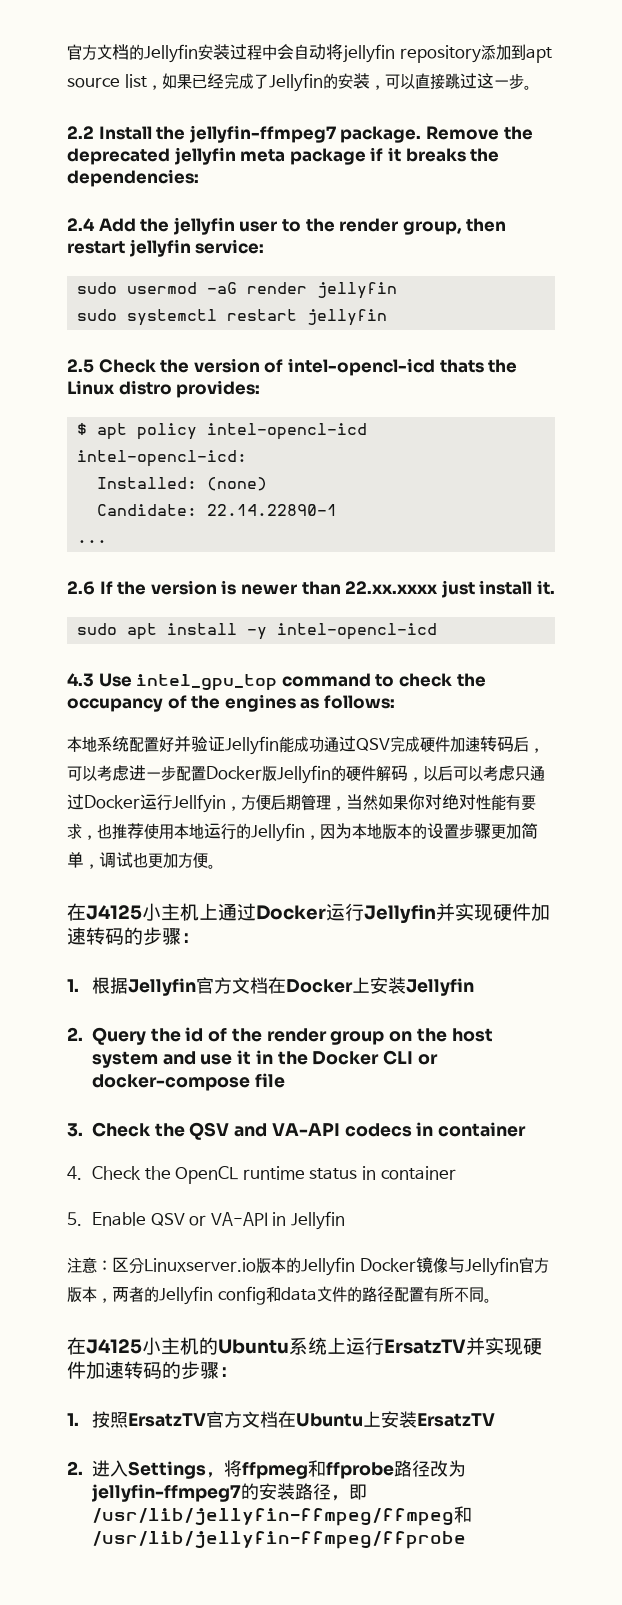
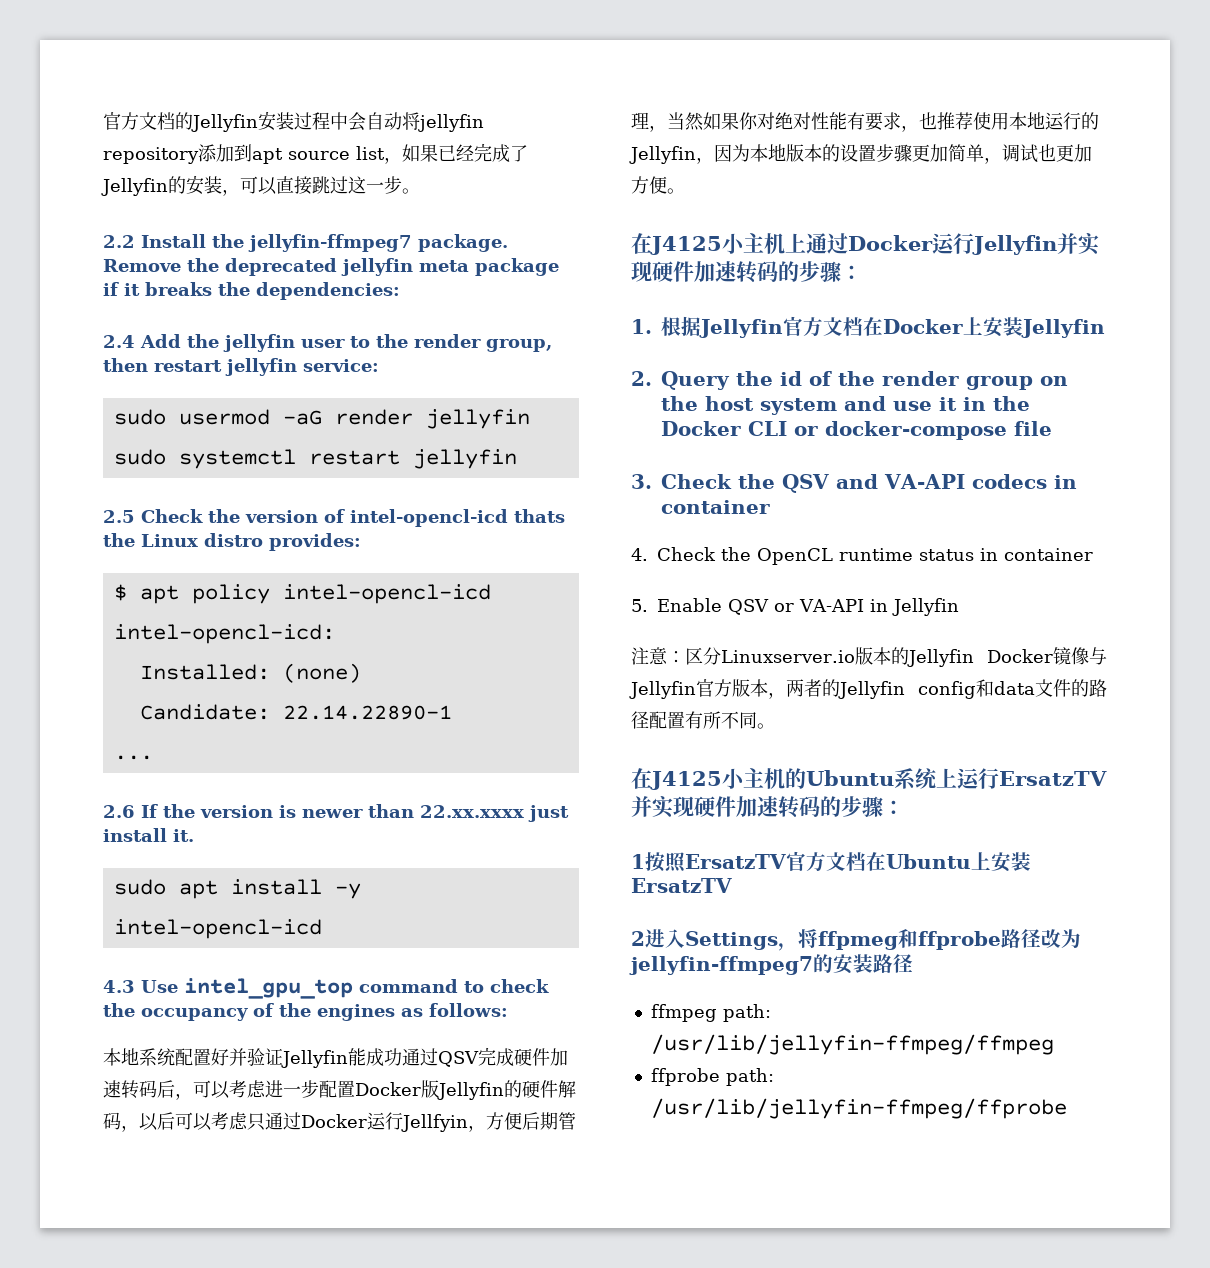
[67,1413,79,1426] 1. -> [631,854,645,869] 1
[67,1461,83,1475] 2. -> [631,931,645,946] 2
[331,1484,368,1501] ，即 -> [650,1004,771,1022] // ffmpeg path:
[454,1506,473,1523] 和 -> [650,1068,774,1086] // ffprobe path:

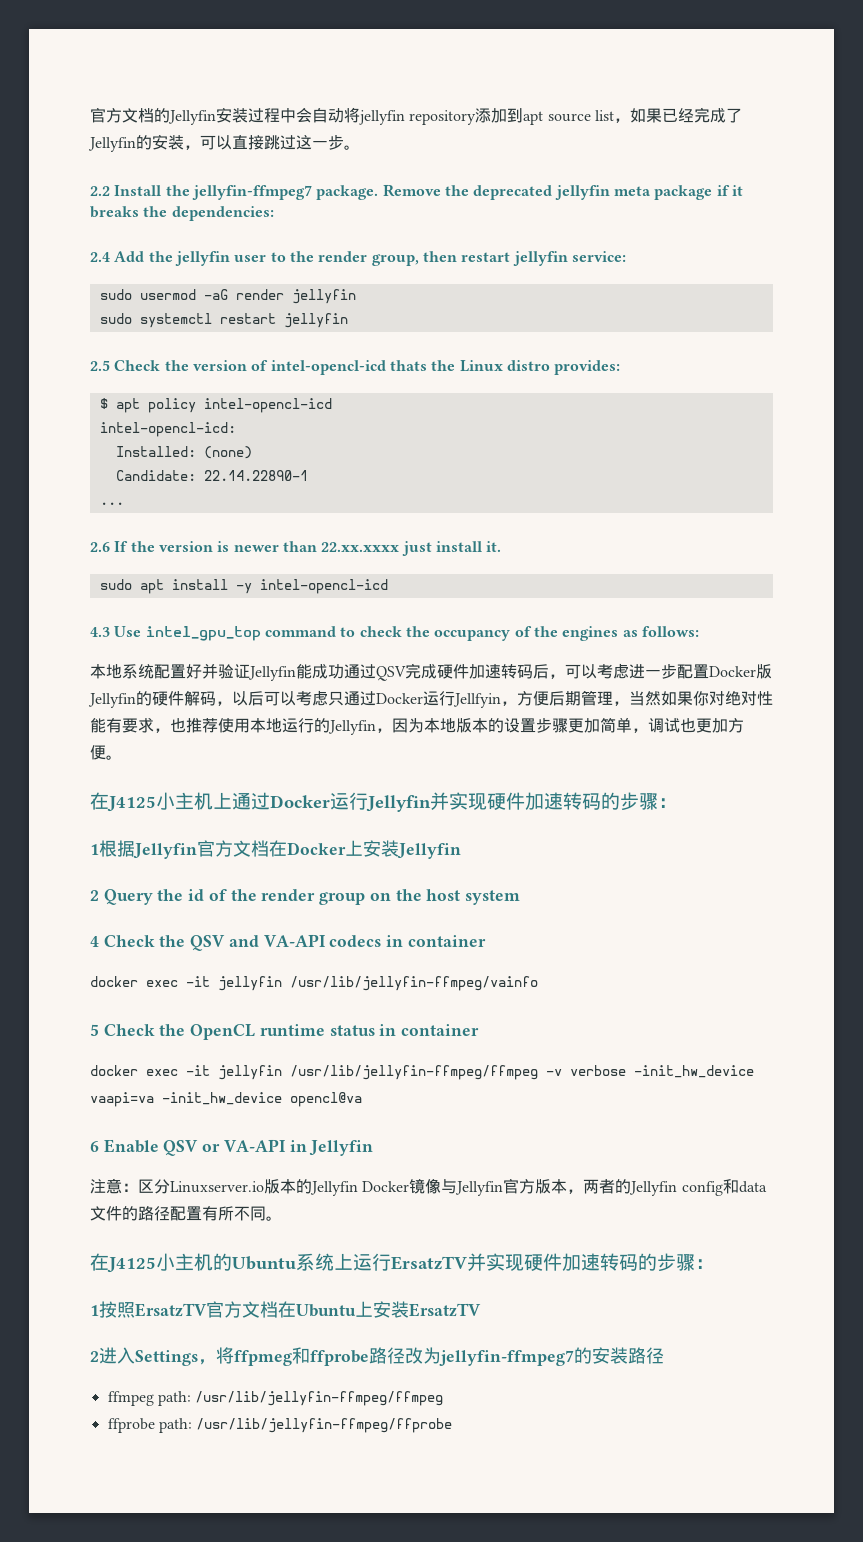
[631,319,652,334] 1. -> [90,844,99,855] 1
[631,371,652,386] 2. -> [90,890,99,901] 2
[844,396,1030,411] [661,421,1052,440] [631,474,652,489] and use it in the Docker CLI or docker-compose file // 3. -> [90,936,99,947] // 4
[631,548,648,561] 4. -> [90,976,538,991] [90,1024,99,1036] docker exec -it jellyfin /usr/lib/jellyfin-ffmpeg/vainfo // 5
[631,599,648,612] 5. -> [90,1065,754,1080] [90,1092,362,1107] [90,1141,99,1152] docker exec -it jellyfin /usr/lib/jellyfin-ffmpeg/ffmpeg -v verbose -init_hw_device vaapi=va -init_hw_device opencl@va // 6

